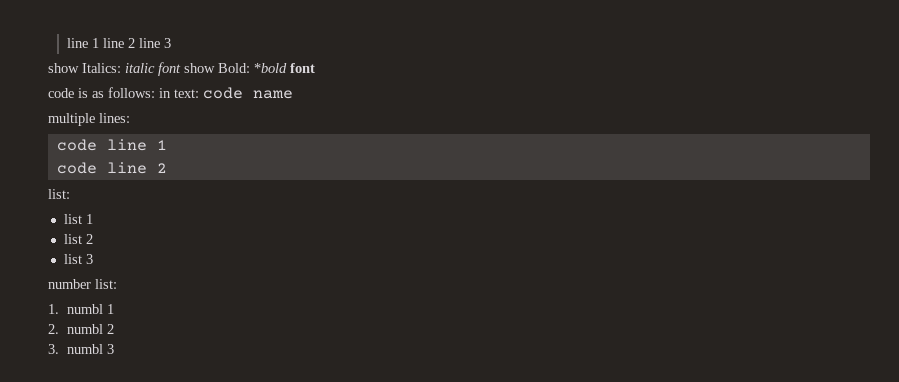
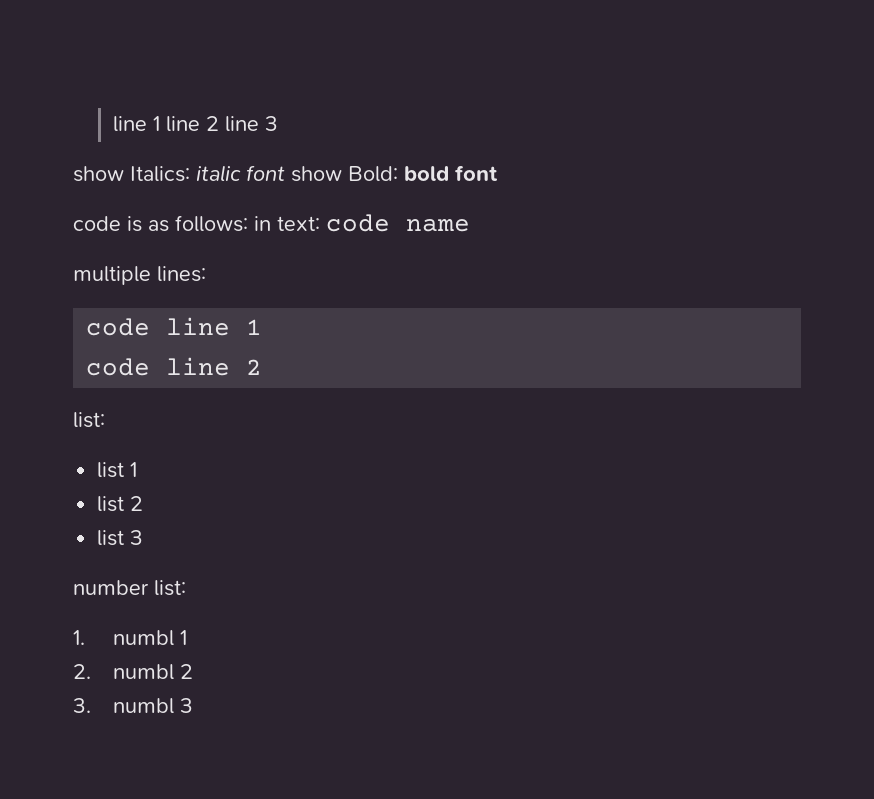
[254,63,287,73] *bold -> [404,166,449,181] bold

